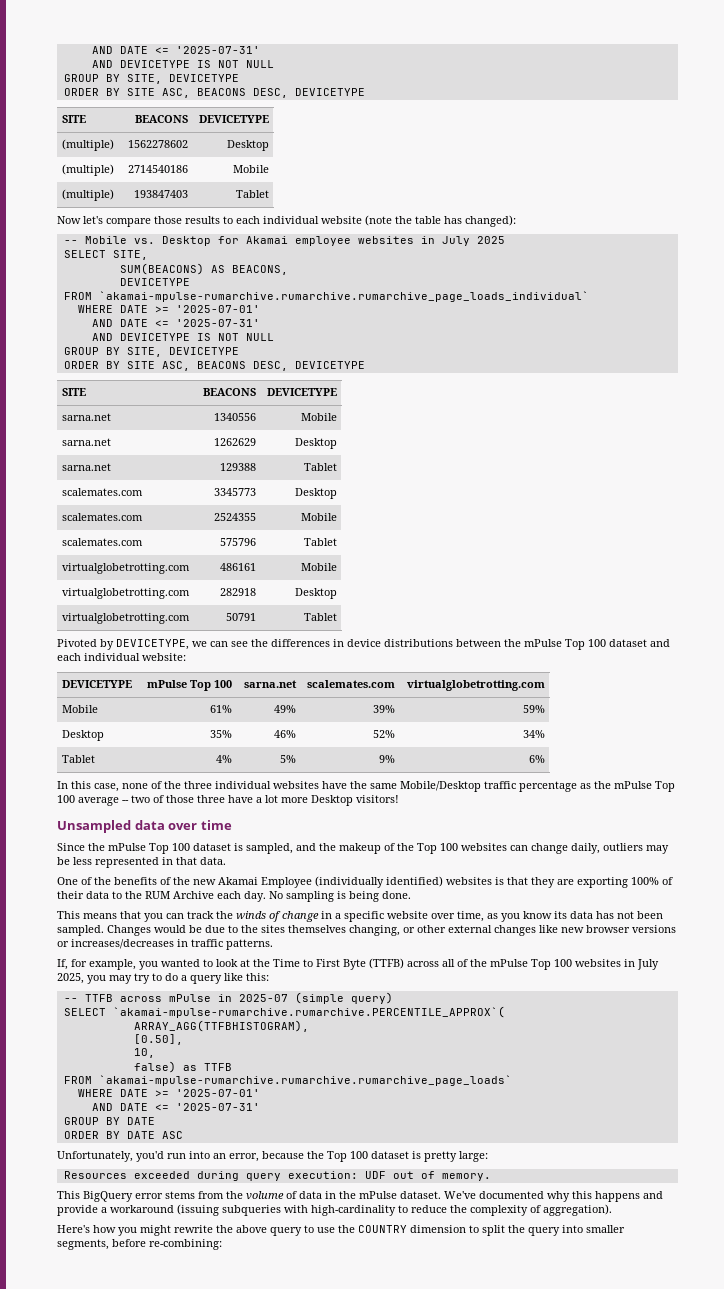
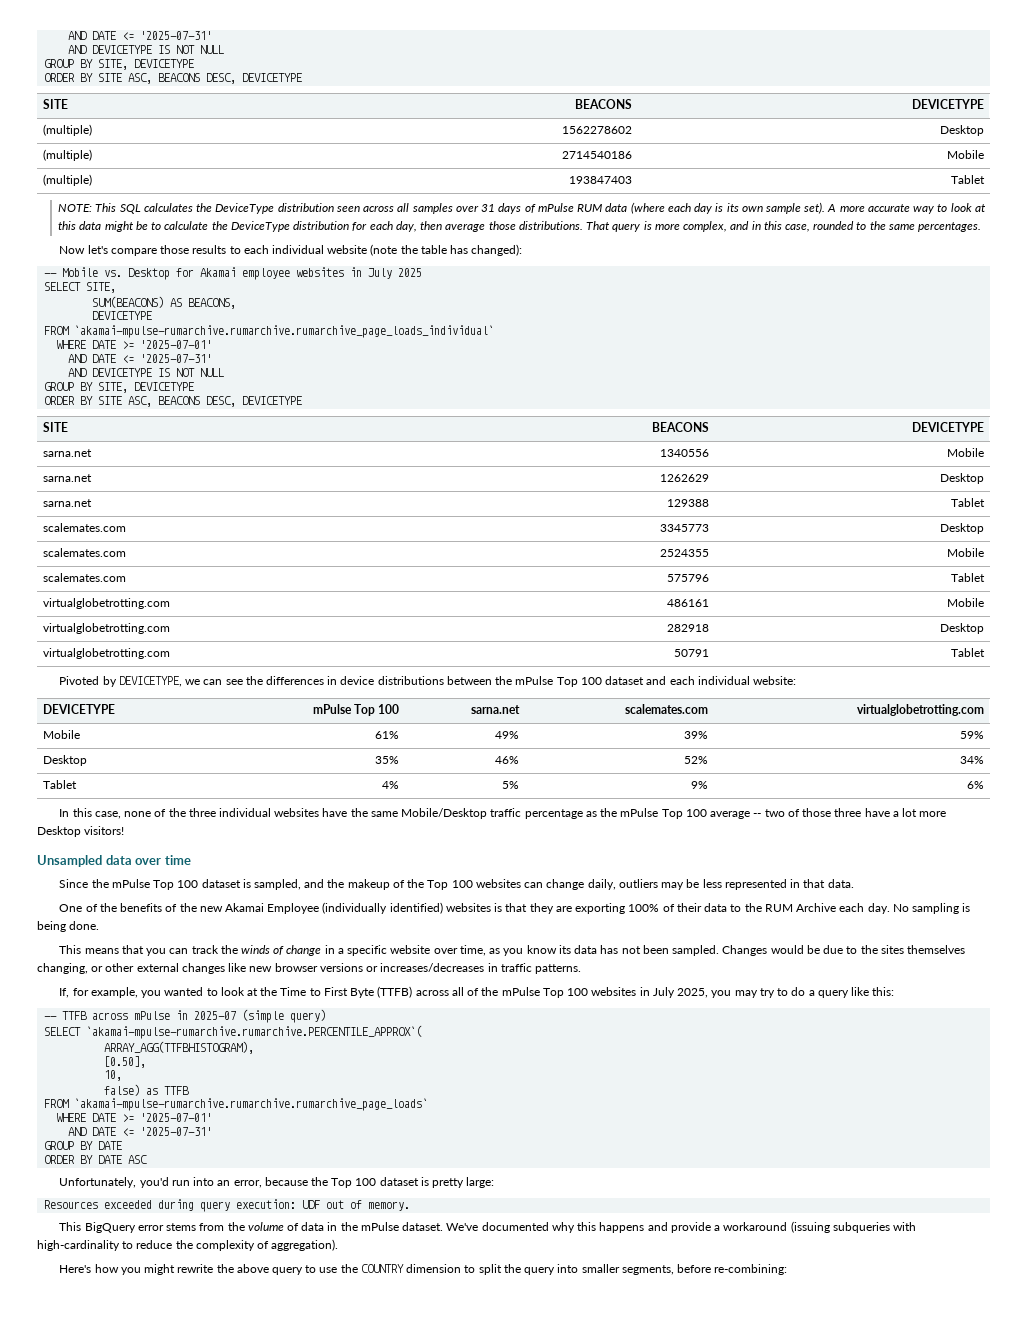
(269, 194) none -> [58,202,986,214] [58,221,982,232] // NOTE: This SQL calculates the DeviceType distribution seen across all samples over 31 days of mPulse RUM data (where each day is its own sample set). A more accurate way to look at this data might be to calculate the DeviceType distribution for each day, then average those distributions. That query is more complex, and in this case, rounded to the same percentages.

